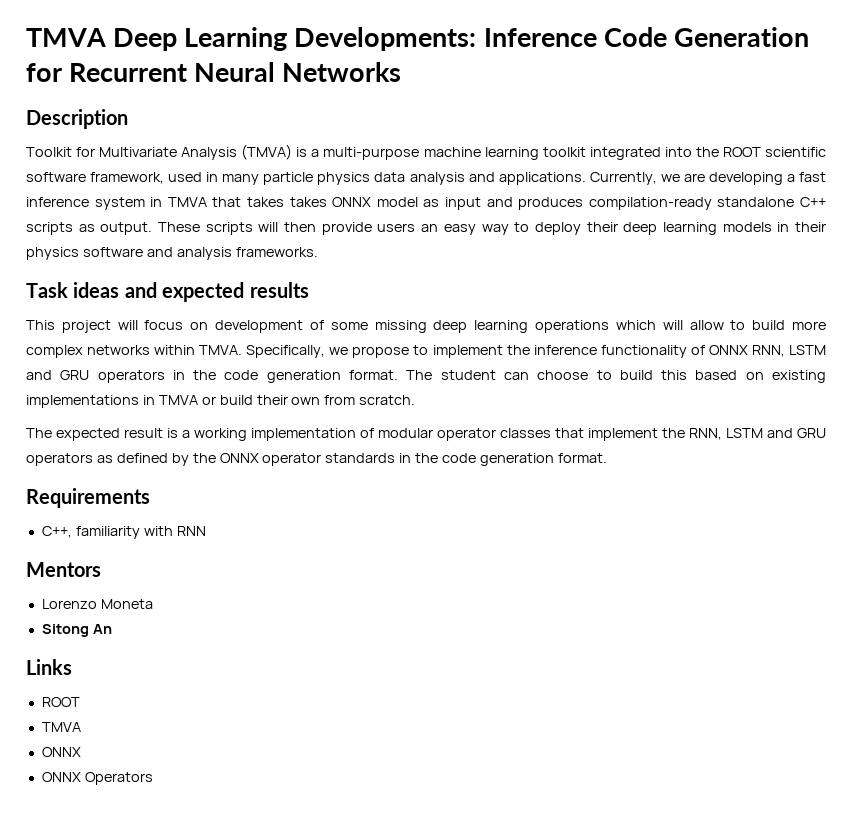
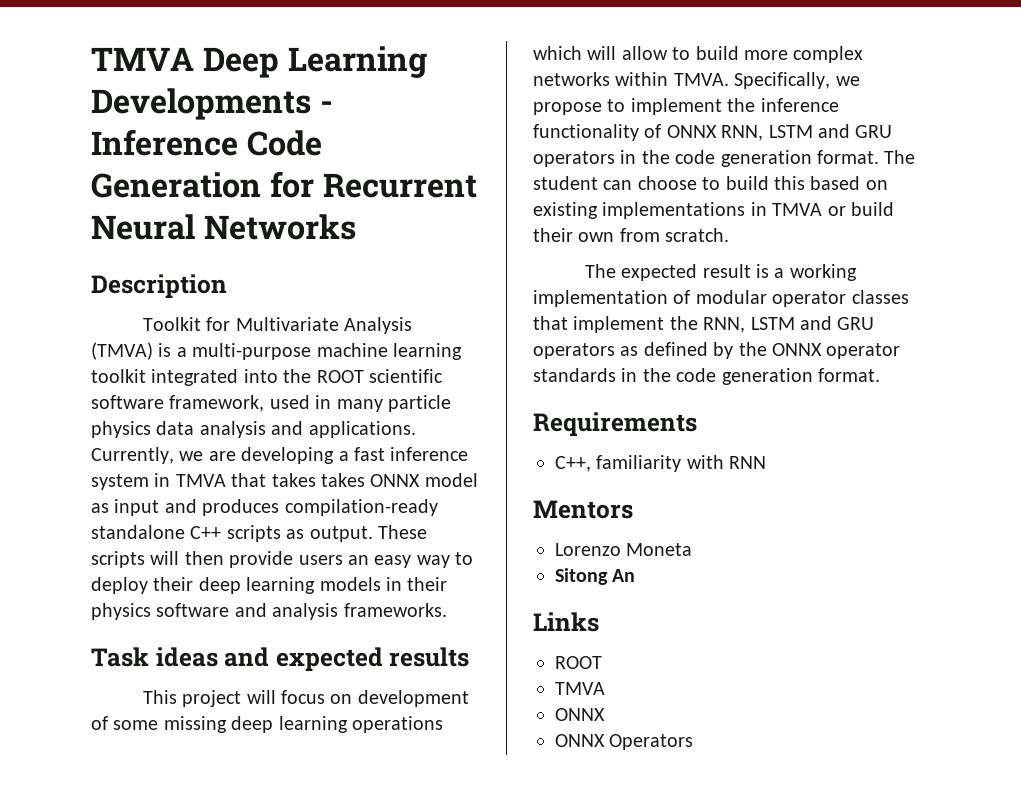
[294,27,477,51] Developments: -> [91,88,333,120] Developments -

